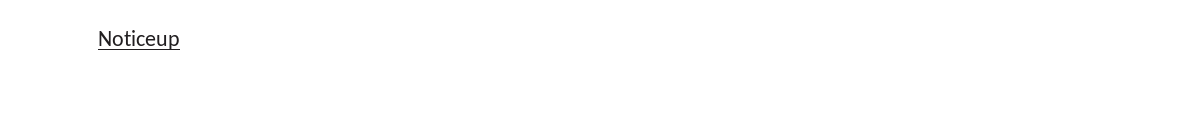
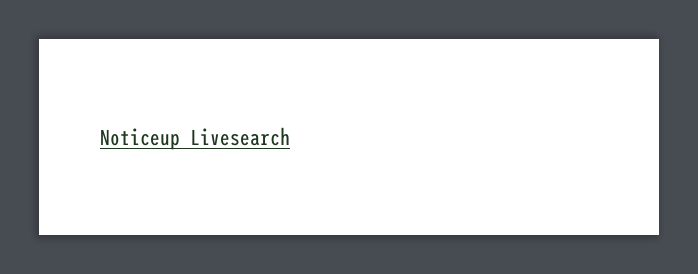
(180, 40) none -> [190,127,290,146] Livesearch

